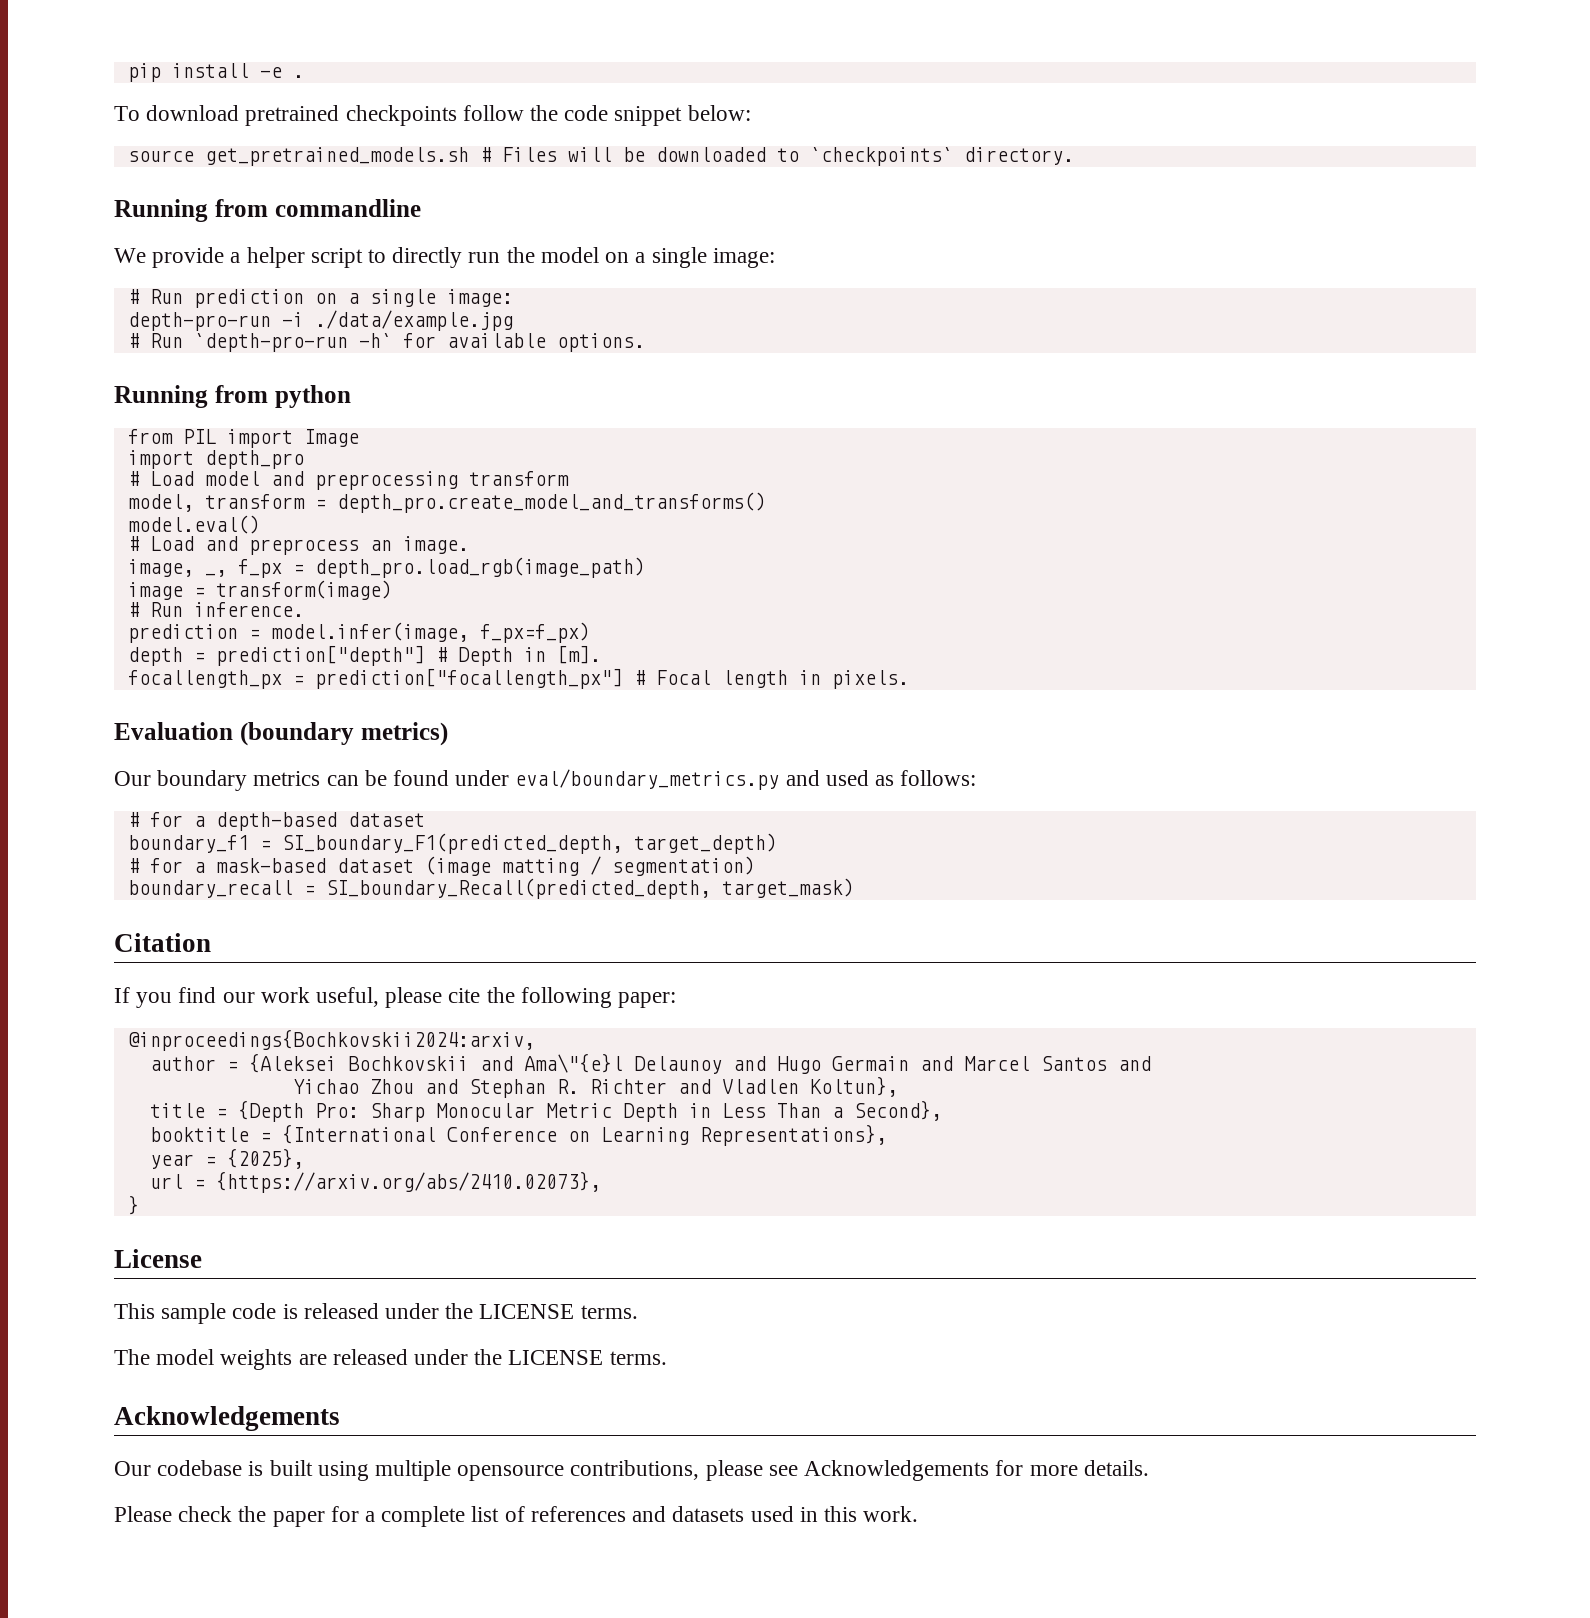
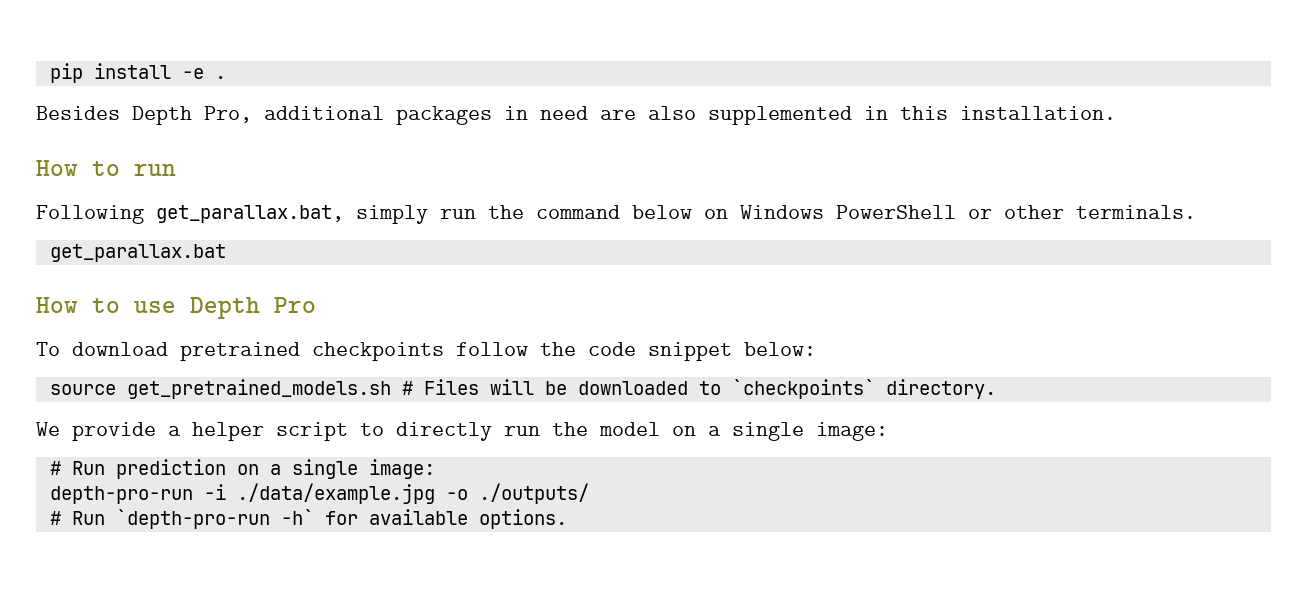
(304, 76) none -> [36,106,1116,125] [36,160,176,176] [36,205,1196,224] [49,244,226,262] [36,297,316,319] // Besides Depth Pro, additional packages in need are also supplemented in this installation. // How to run // Following get_parallax.bat, simply run the command below on Windows PowerShell or other terminals. // get_parallax.bat // How to use Depth Pro
[114,199,421,222] // Running from commandline -> (996, 389) none
(513, 320) none -> [445,483,589,504] -o ./outputs/
[114,385,351,408] [127,429,359,448] [127,450,304,469] [127,471,569,490] [127,492,766,513] [127,515,260,534] [127,536,469,555] [127,557,645,578] [127,580,392,600] [127,602,304,617] [127,622,590,643] [127,645,601,666] [127,668,909,689] [114,722,448,746] [114,769,977,791] [127,812,425,831] [127,833,777,854] [127,856,755,876] [127,878,854,899] [114,933,211,952] [114,987,677,1008] [127,1029,535,1051] [149,1053,1151,1074] [292,1076,898,1098] [149,1100,942,1122] [149,1124,887,1146] [149,1148,304,1169] [149,1171,601,1193] [127,1195,139,1215] [114,1249,202,1268] [114,1303,638,1324] [114,1349,667,1370] [114,1406,340,1431] [114,1460,1149,1481] [114,1506,919,1527] // Running from python // from PIL import Image // import depth_pro // # Load model and preprocessing transform // model, transform = depth_pro.create_model_and_transforms() // model.eval() // # Load and preprocess an image. // image, _, f_px = depth_pro.load_rgb(image_path) // image = transform(image) // # Run inference. // prediction = model.infer(image, f_px=f_px) // depth = prediction["depth"] # Depth in [m]. // focallength_px = prediction["focallength_px"] # Focal length in pixels. // Evaluation (boundary metrics) // Our boundary metrics can be found under eval/boundary_metrics.py and used as follows: // # for a depth-based dataset // boundary_f1 = SI_boundary_F1(predicted_depth, target_depth) // # for a mask-based dataset (image matting / segmentation) // boundary_recall = SI_boundary_Recall(predicted_depth, target_mask) // Citation // If you find our work useful, please cite the following paper: // @inproceedings{Bochkovskii2024:arxiv, // author = {Aleksei Bochkovskii and Ama\"{e}l Delaunoy and Hugo Germain and Marcel Santos and // Yichao Zhou and Stephan R. Richter and Vladlen Koltun}, // title = {Depth Pro: Sharp Monocular Metric Depth in Less Than a Second}, // booktitle = {International Conference on Learning Representations}, // year = {2025}, // url = {https://arxiv.org/abs/2410.02073}, // } // License // This sample code is released under the LICENSE terms. // The model weights are released under the LICENSE terms. // Acknowledgements // Our codebase is built using multiple opensource contributions, please see Acknowledgements for more details. // Please check the paper for a complete list of references and datasets used in this work. -> (567, 519) none

